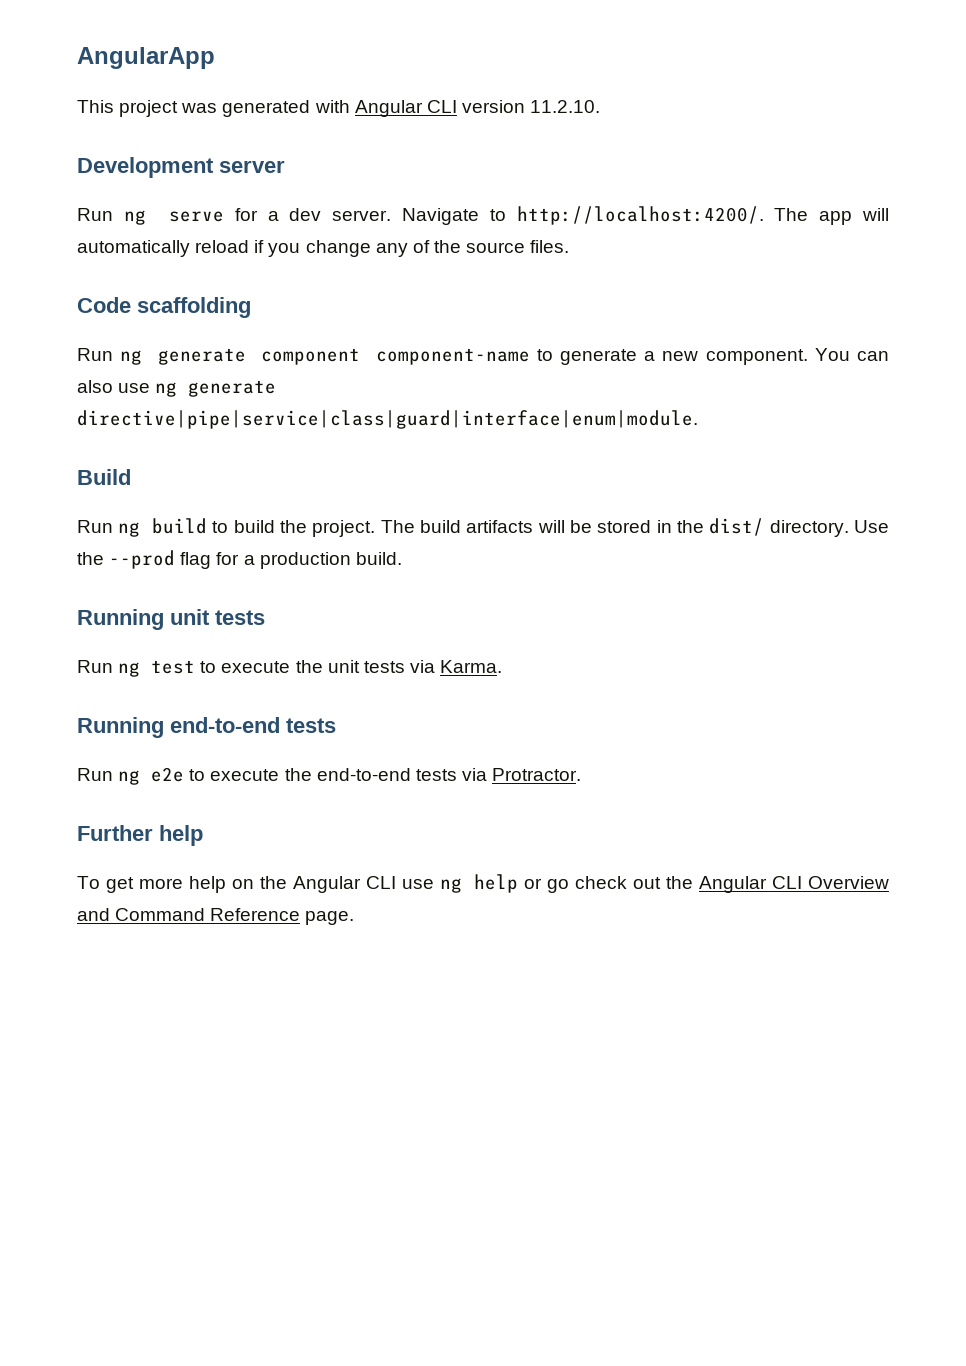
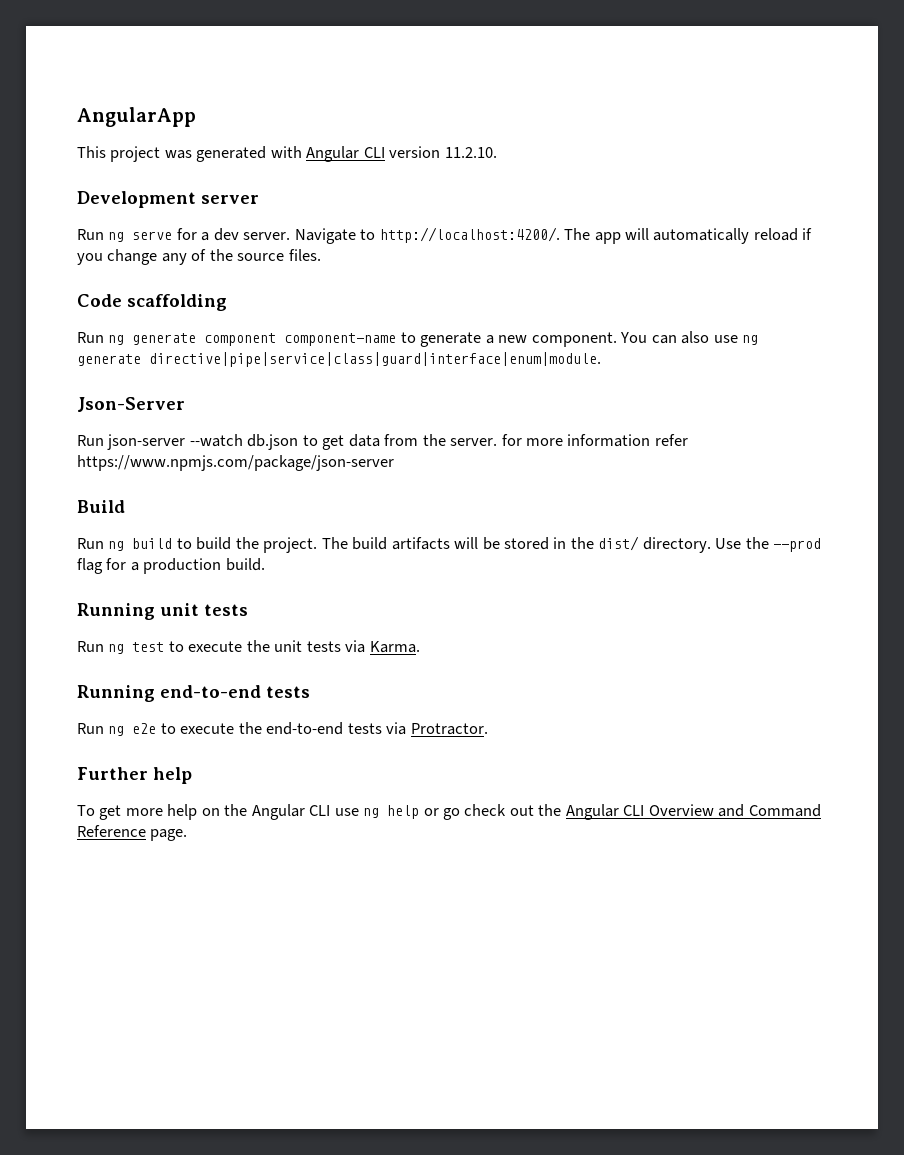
(698, 419) none -> [77,397,185,412] [77,434,688,450] [77,455,394,471] // Json-Server // Run json-server --watch db.json to get data from the server. for more information refer https://www.npmjs.com/package/json-server

